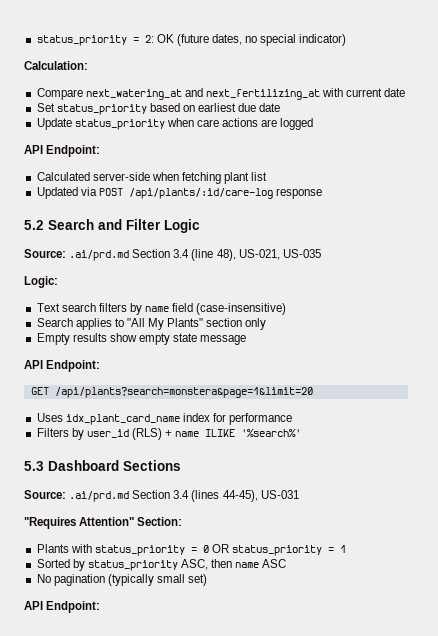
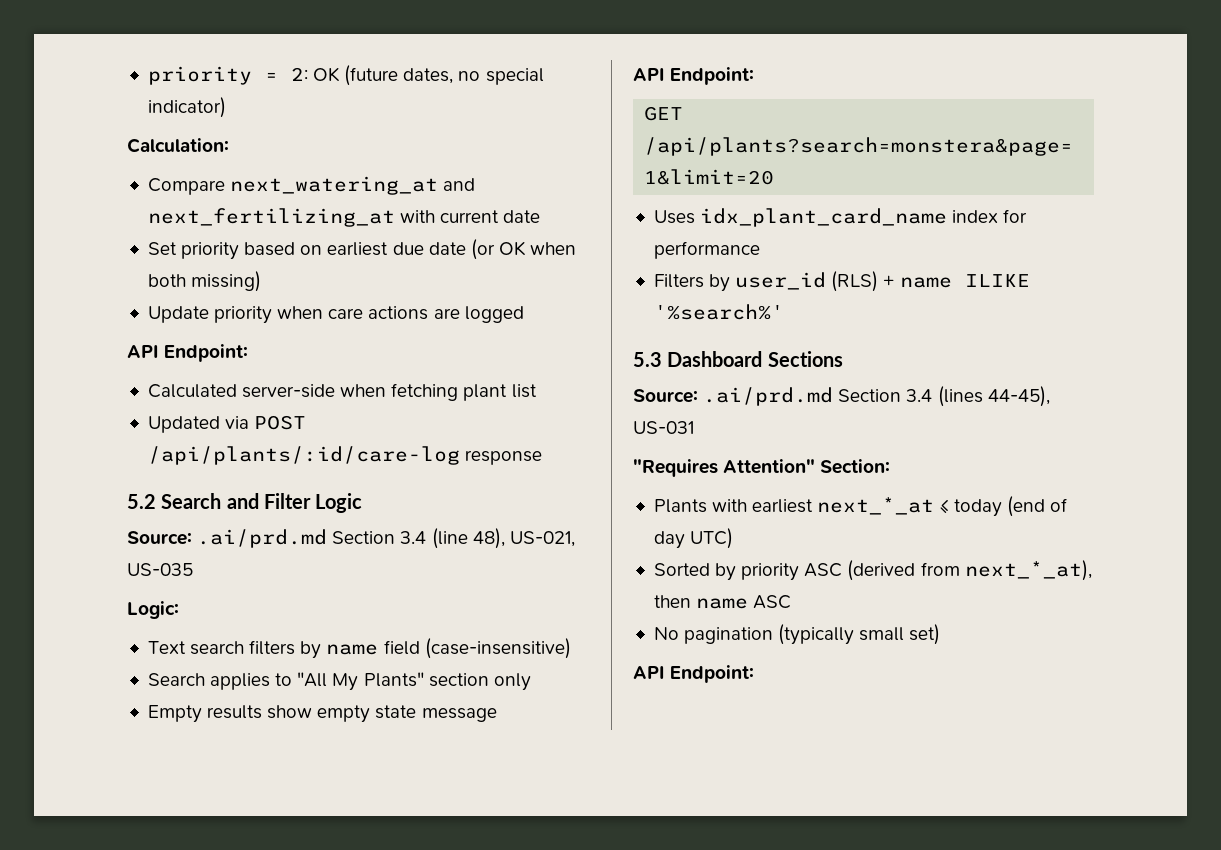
[36,35,127,46] status_priority -> [147,66,252,85] priority
[56,104,147,115] status_priority -> [181,242,240,260] priority
(281, 107) none -> [470,239,577,260] [147,271,262,292] (or OK when both missing)
[74,119,165,130] status_priority -> [214,306,273,324] priority
[94,544,347,556] [36,559,208,571] status_priority = 0 OR status_priority = 1 // Sorted by status_priority ASC, -> [752,496,1067,517] [653,528,734,549] [653,560,1092,581] earliest next_*_at ≤ today (end of day UTC) // Sorted by priority ASC (derived from next_*_at),

